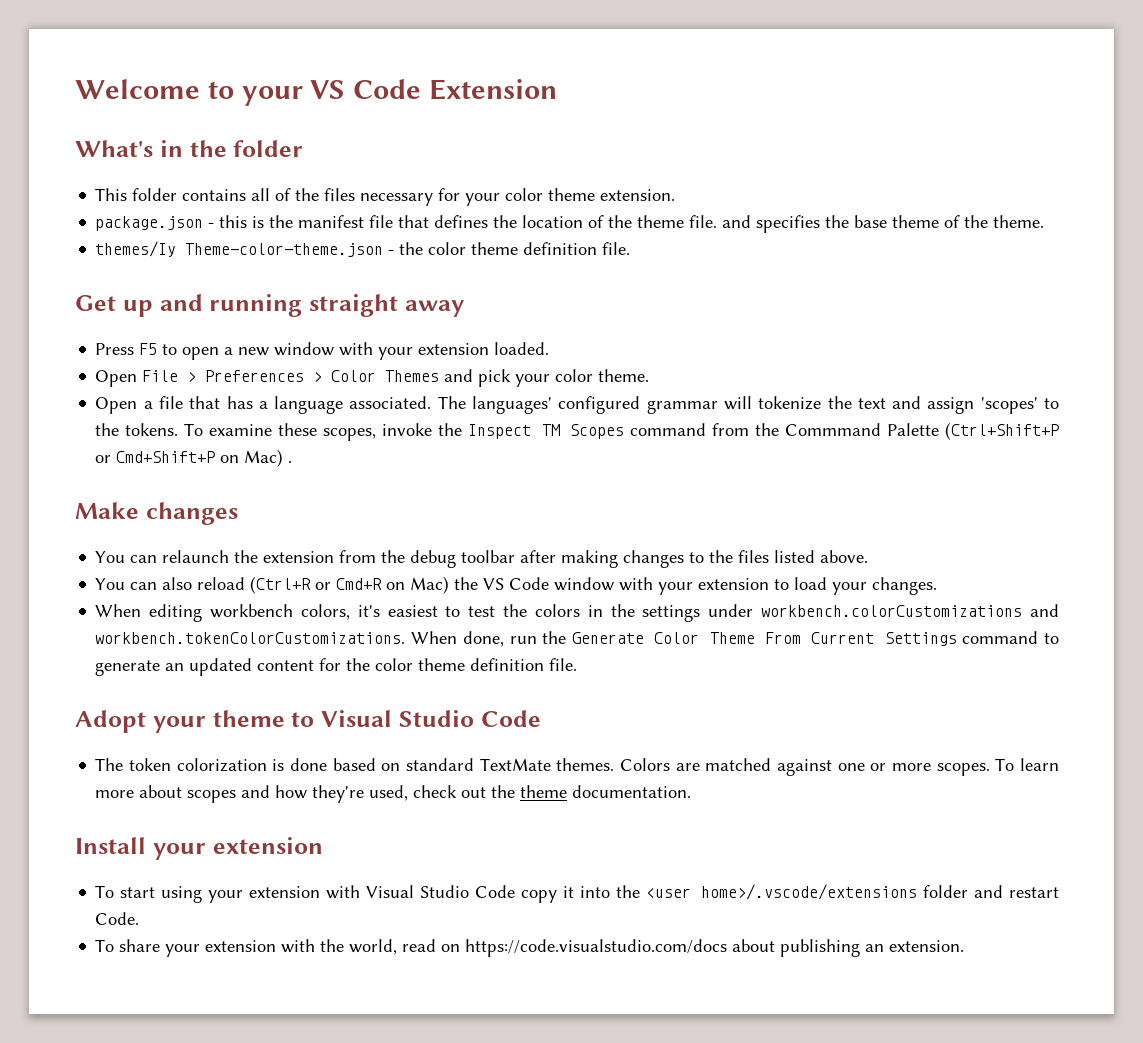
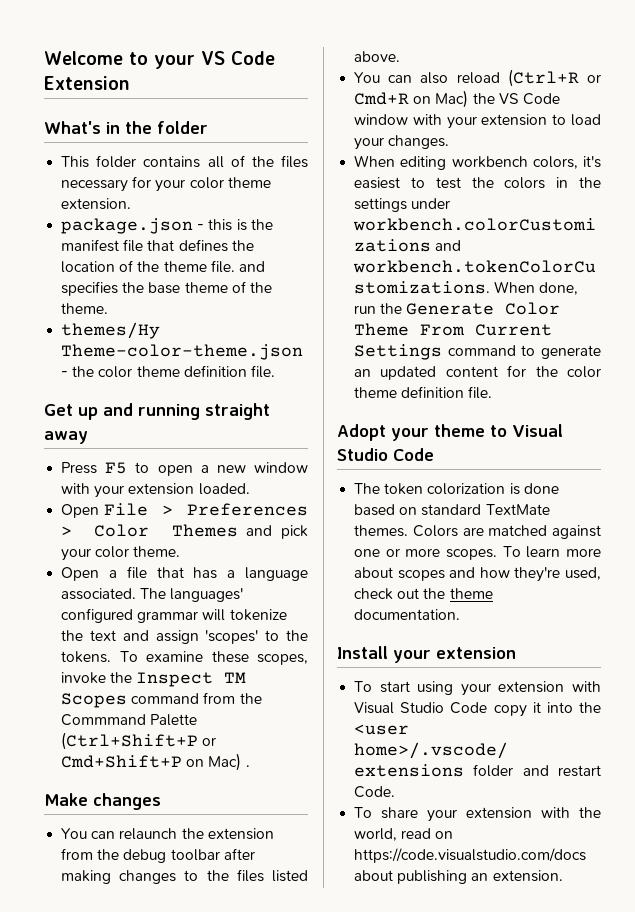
[95,241,177,257] themes/Iy -> [61,322,161,339] themes/Hy

